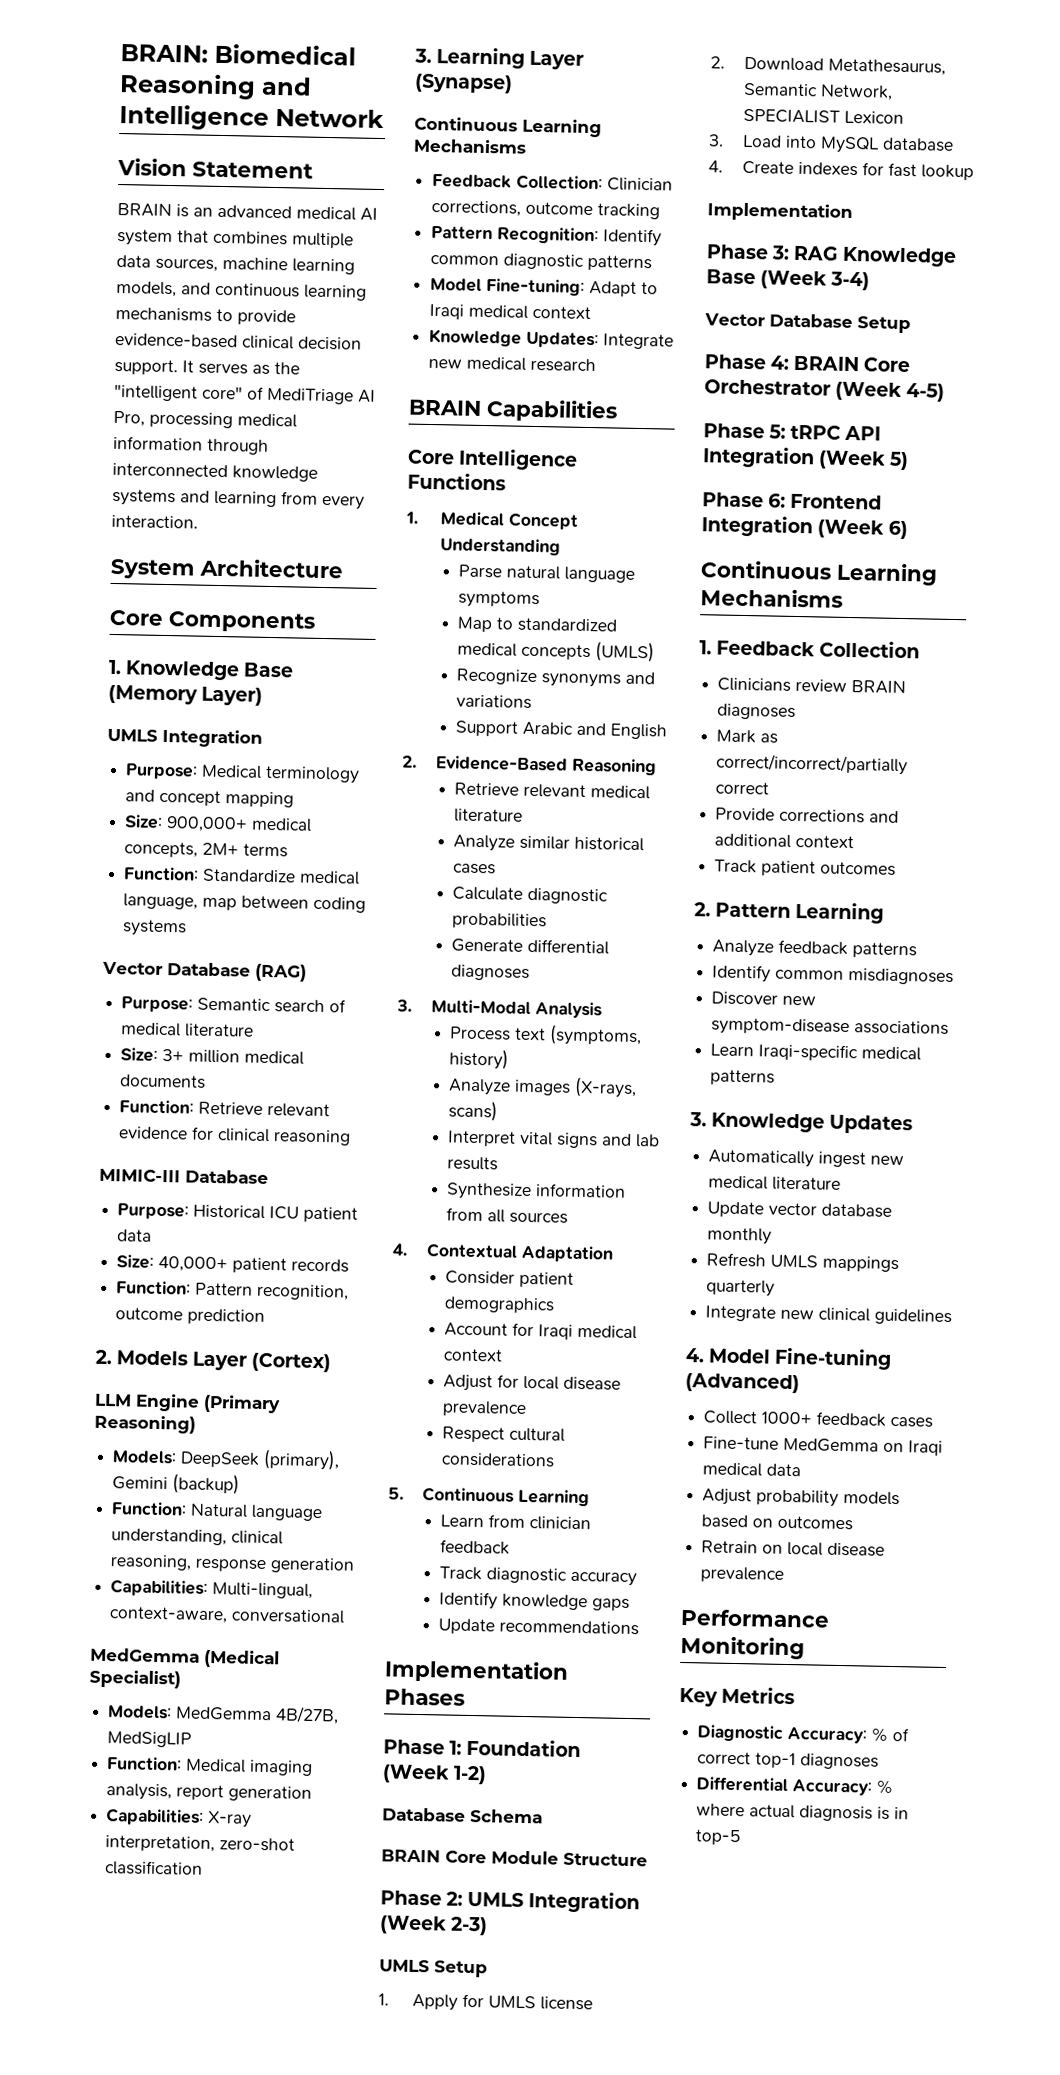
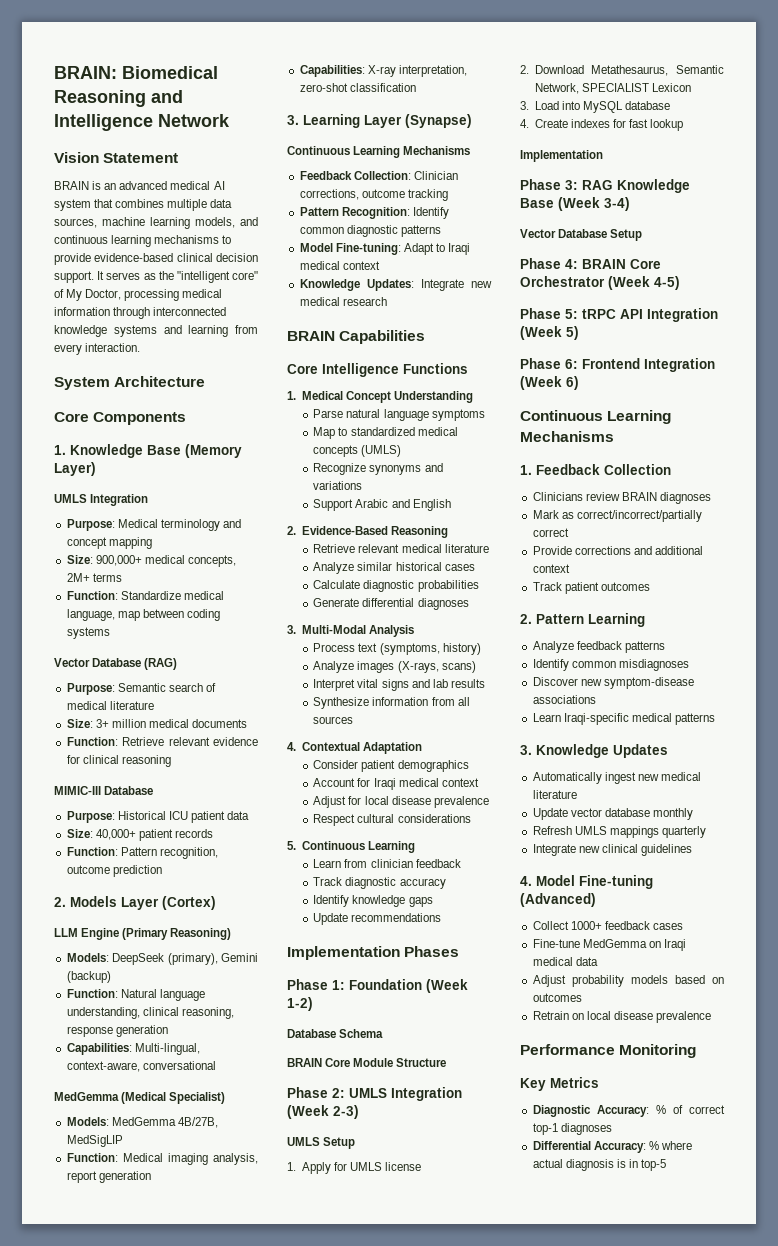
[267,387,376,405] [113,410,145,427] MediTriage AI Pro, -> [66,289,122,301] My Doctor,

